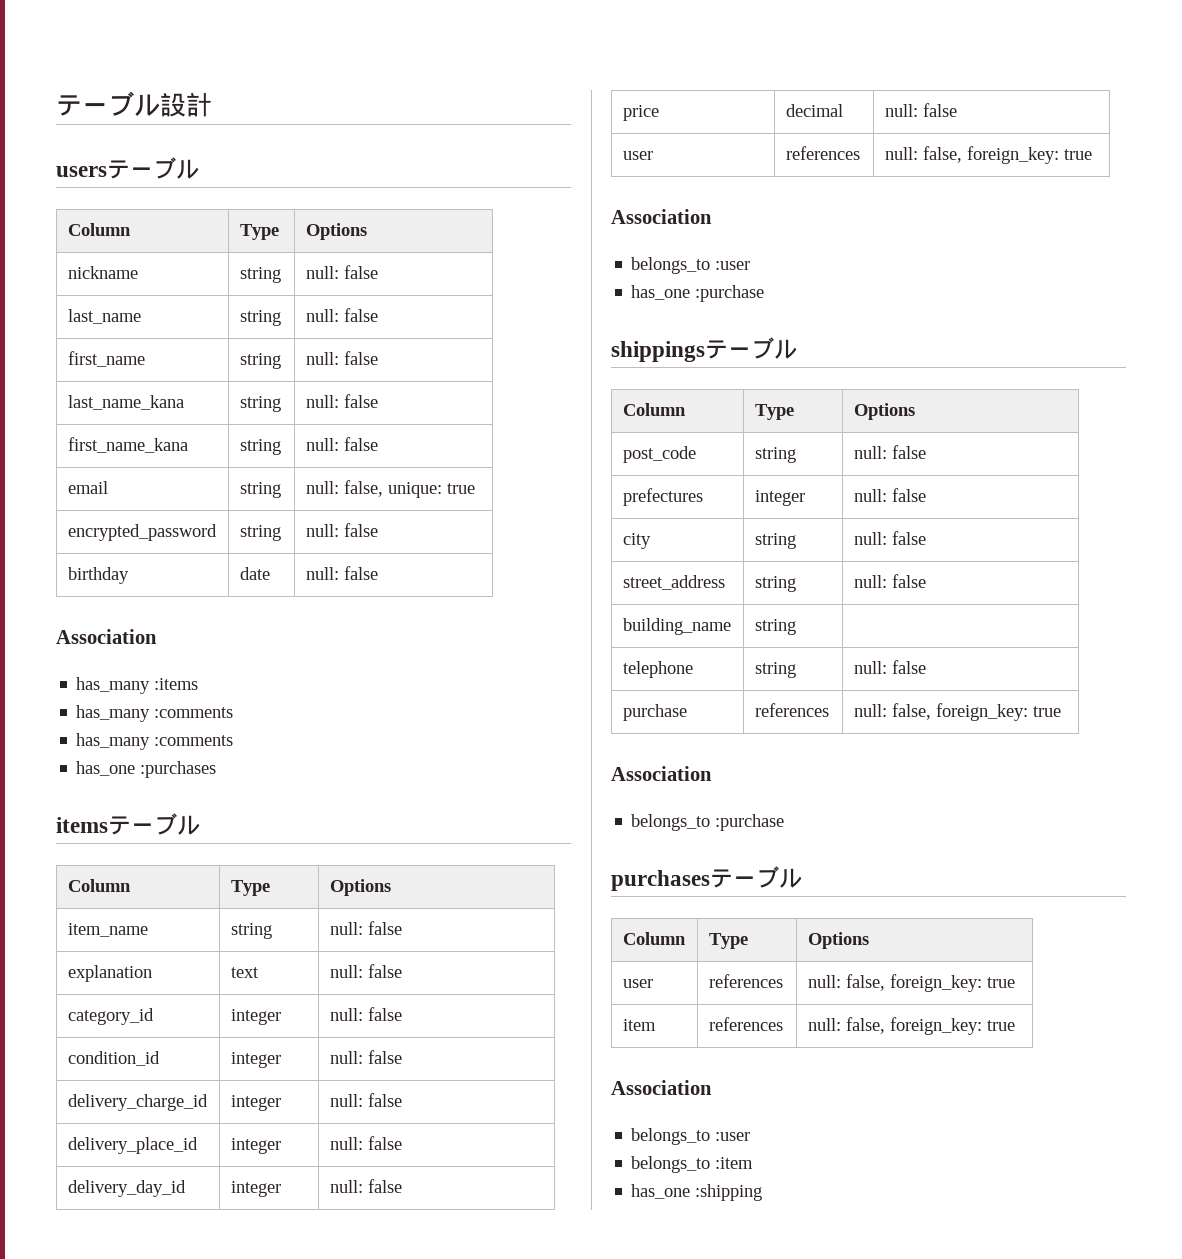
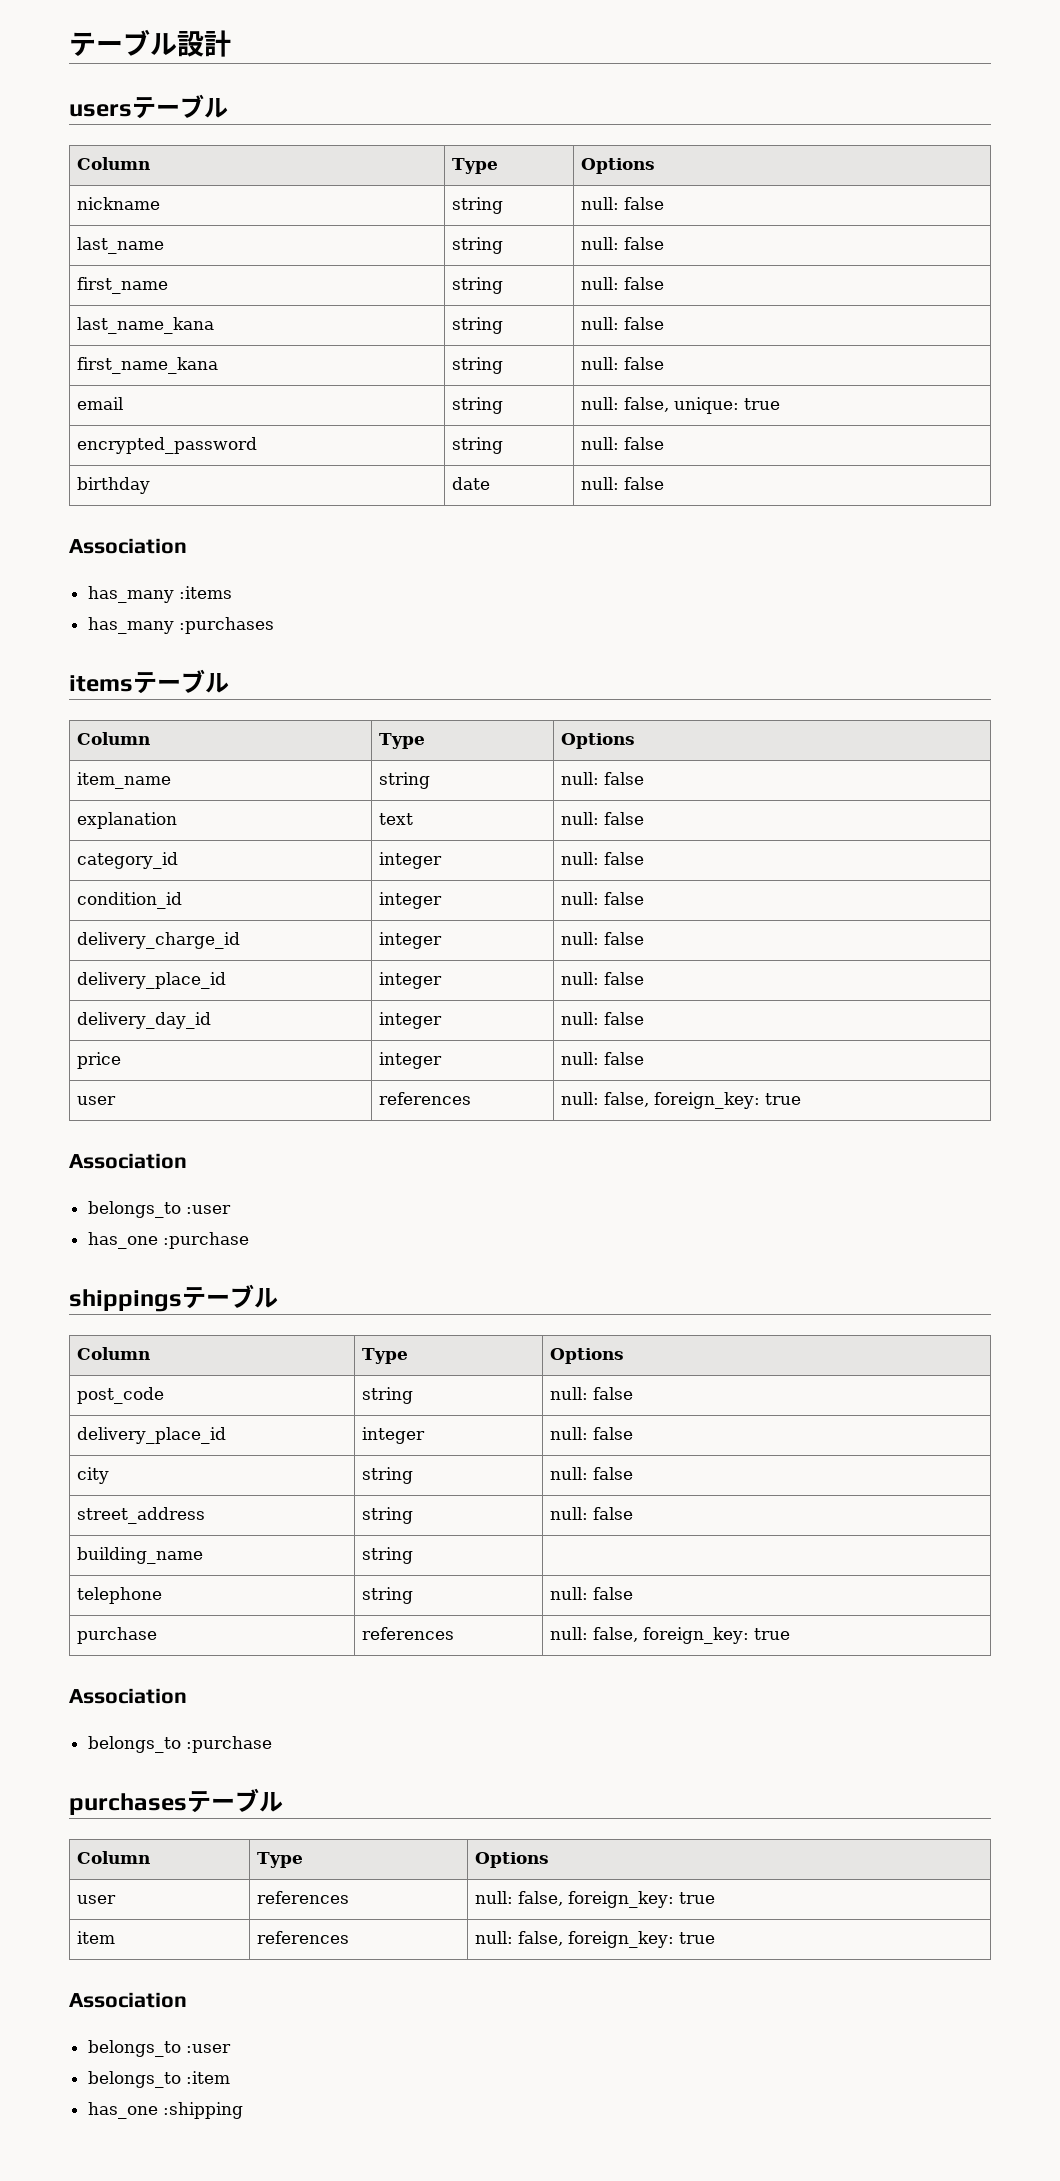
[154,707,234,718] [76,733,234,750] [76,761,136,776] :comments // has_many :comments // has_one -> (174, 625) none
[785,104,843,117] decimal -> [378,1052,442,1069] integer
[622,488,703,506] prefectures -> [76,1427,226,1444] delivery_place_id

